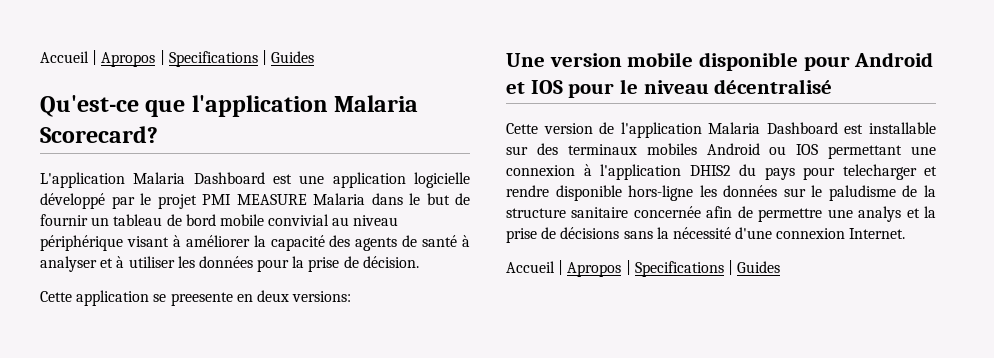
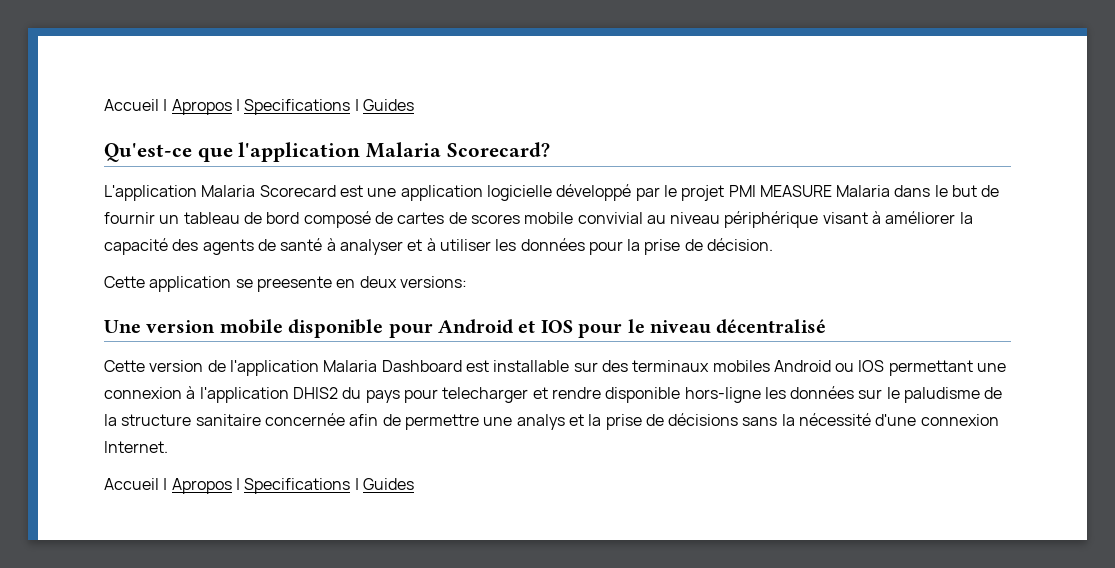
[193,172,265,184] Dashboard -> [259,185,336,197] Scorecard
(216, 220) none -> [303,211,520,228] composé de cartes de scores

